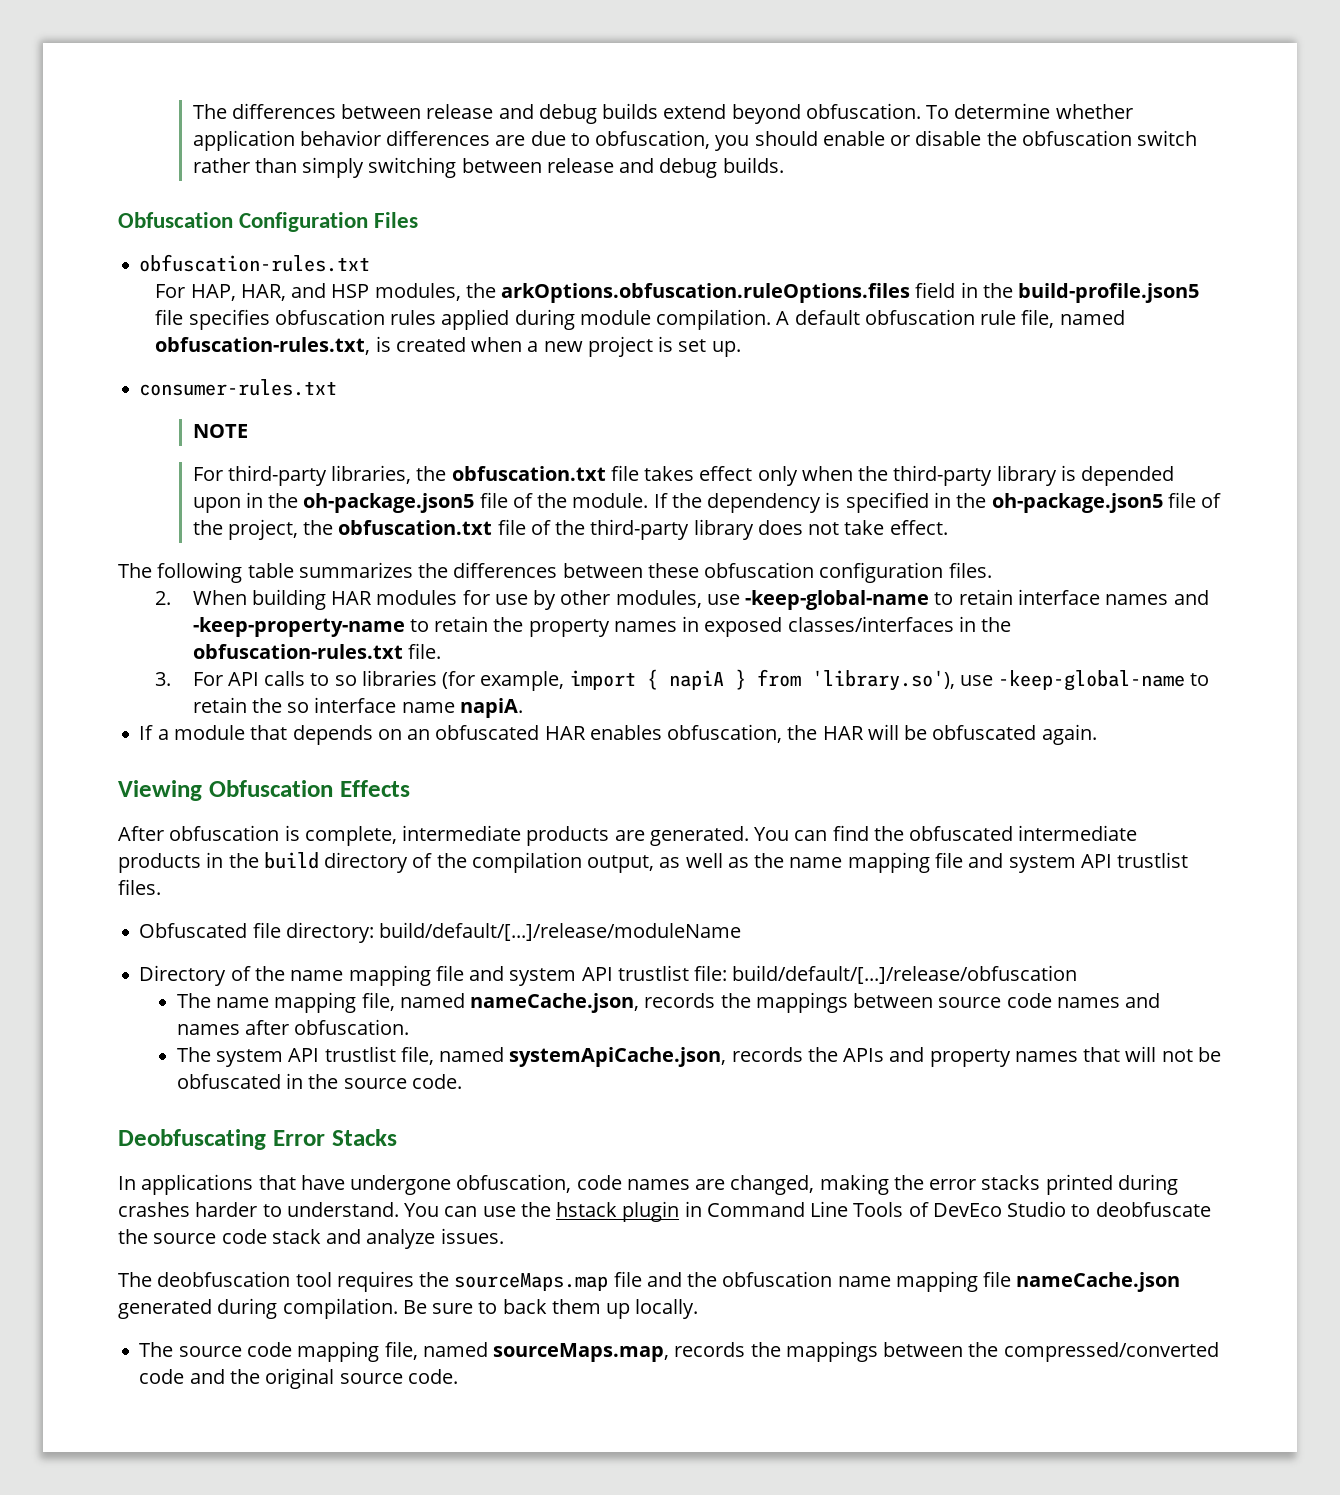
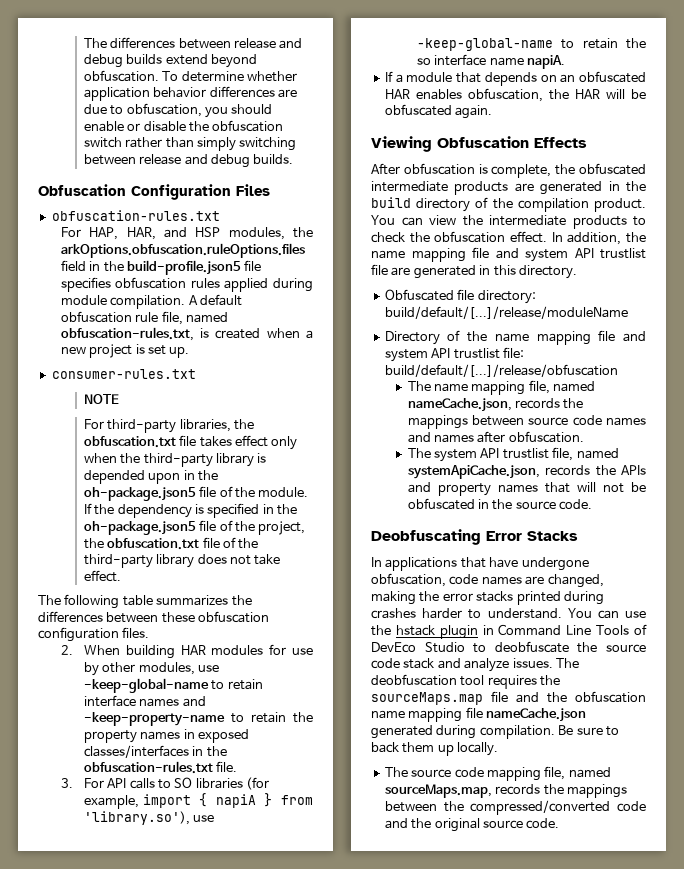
[334,675,357,686] so -> [174,777,193,788] SO
[402,825,869,846] intermediate products are generated. You can find -> (552, 171) none
(201, 863) none -> [514,181,603,195] are generated
[587,852,1189,873] [118,879,161,895] output, as well as the name mapping file and system API trustlist files. -> [594,198,646,212] [371,215,646,229] [371,231,646,245] [371,247,646,262] [371,264,577,279] product. You can view the intermediate products to check the obfuscation effect. In addition, the name mapping file and system API trustlist file are generated in this directory.
(504, 1236) // -> (553, 663) none

